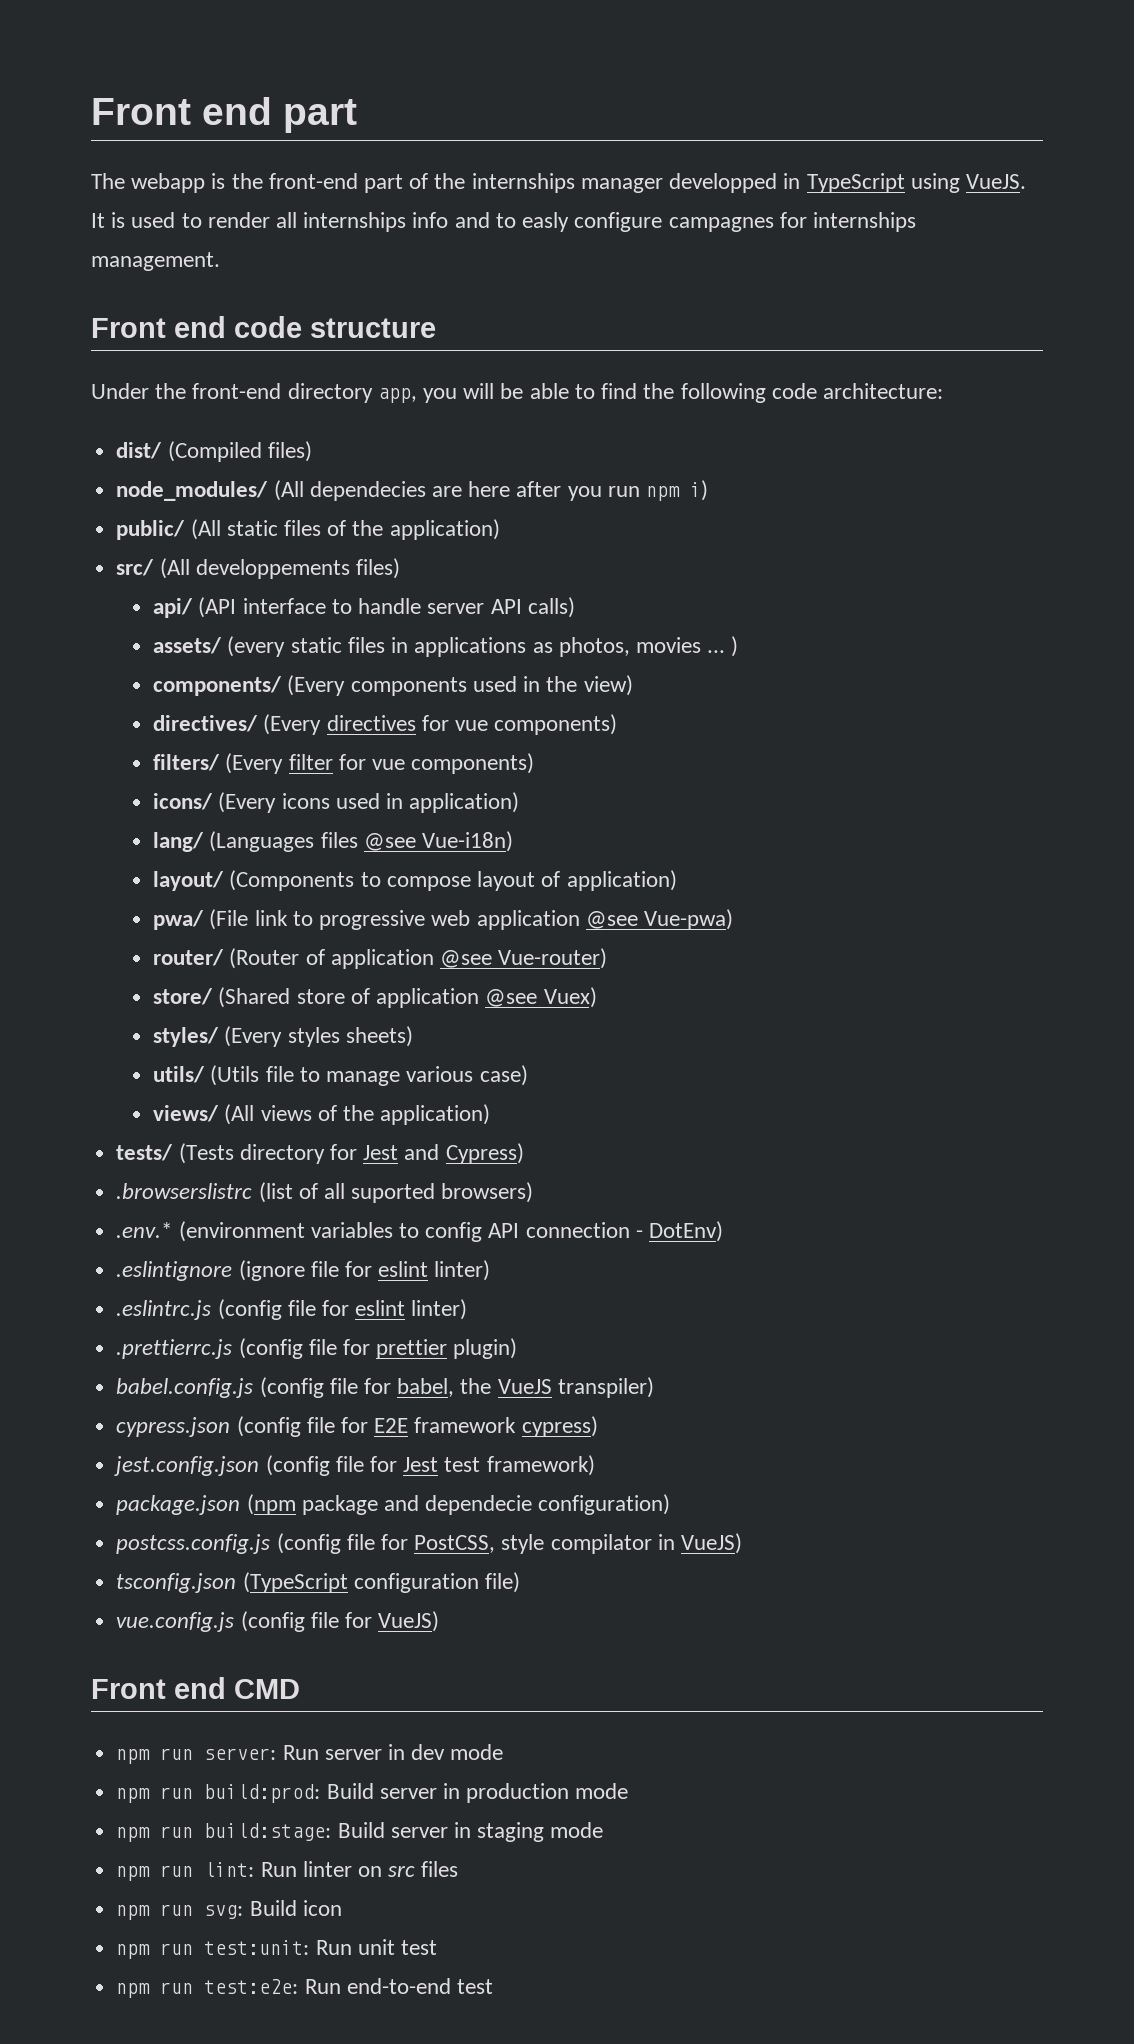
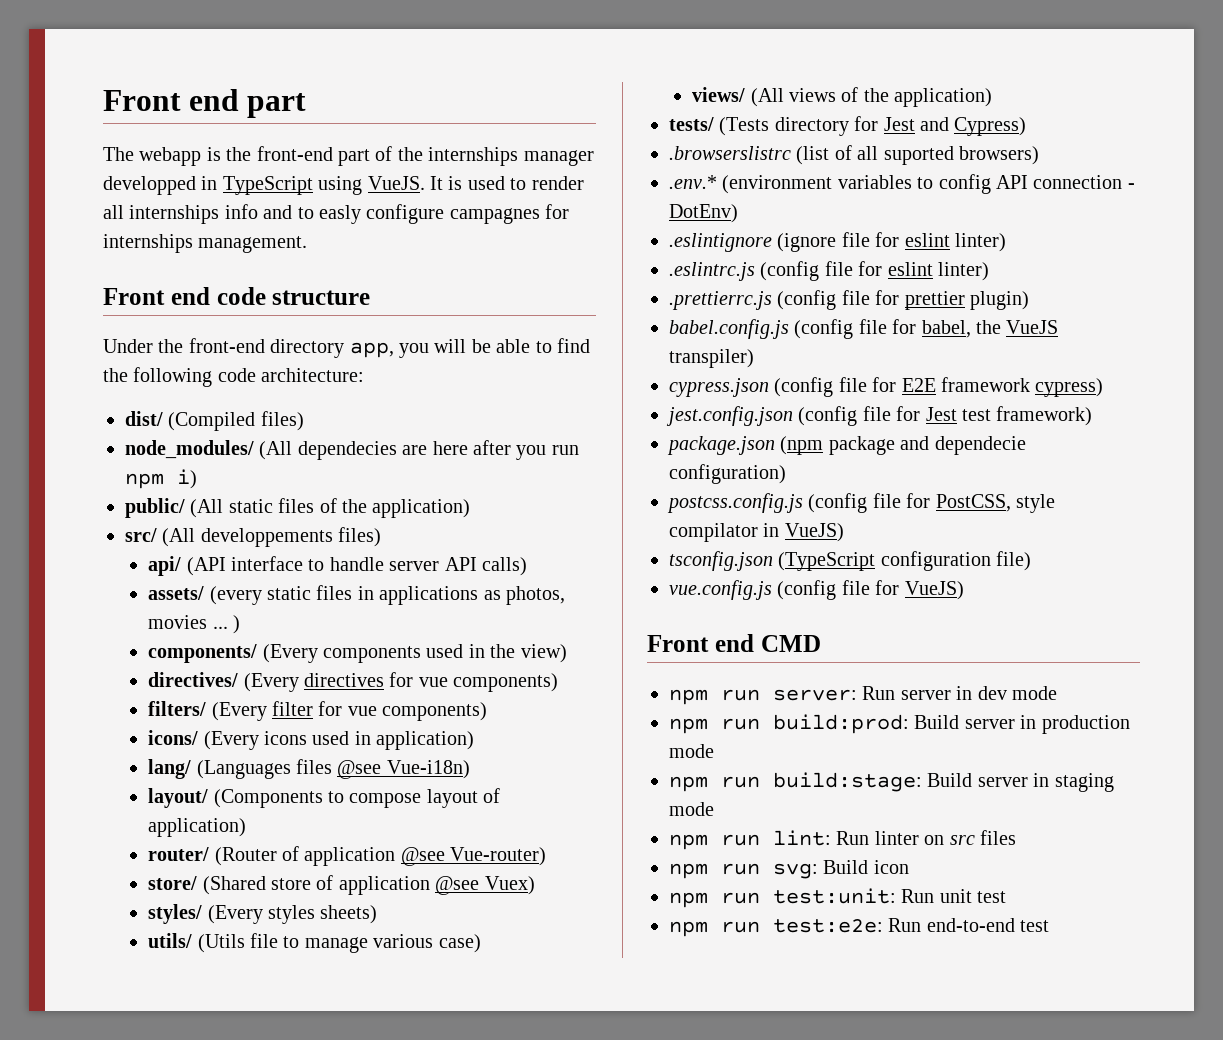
[153,909,733,930] // pwa/ (File link to progressive web application @see Vue-pwa) -> (247, 827) none

